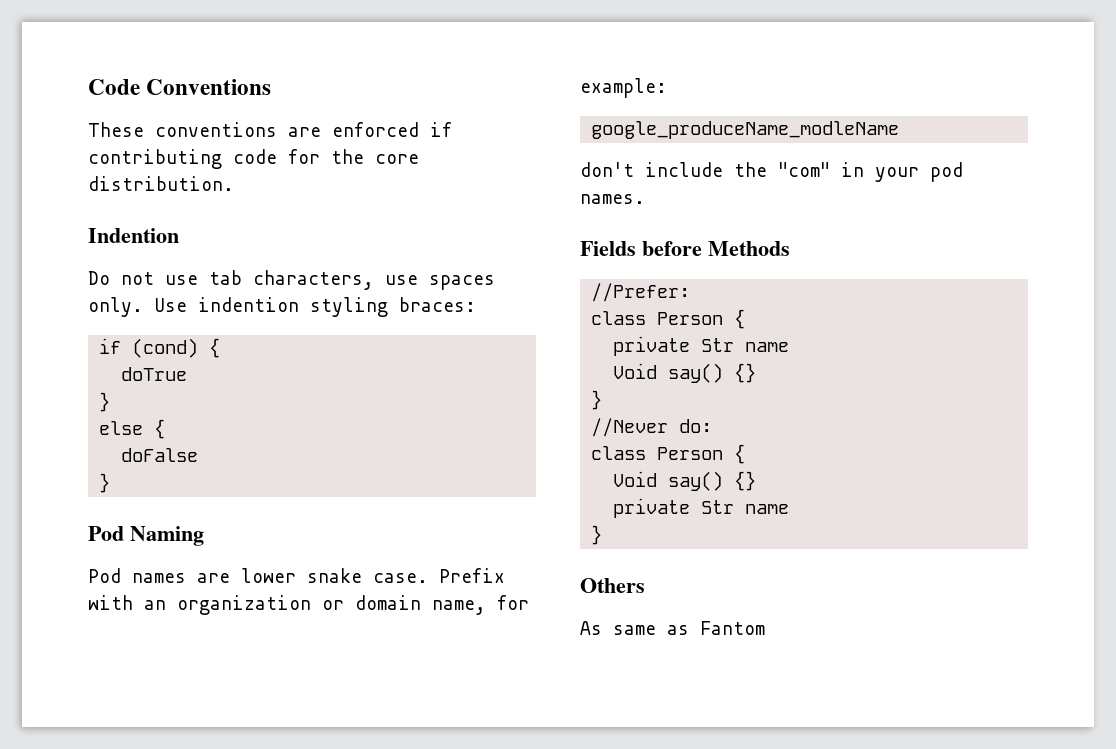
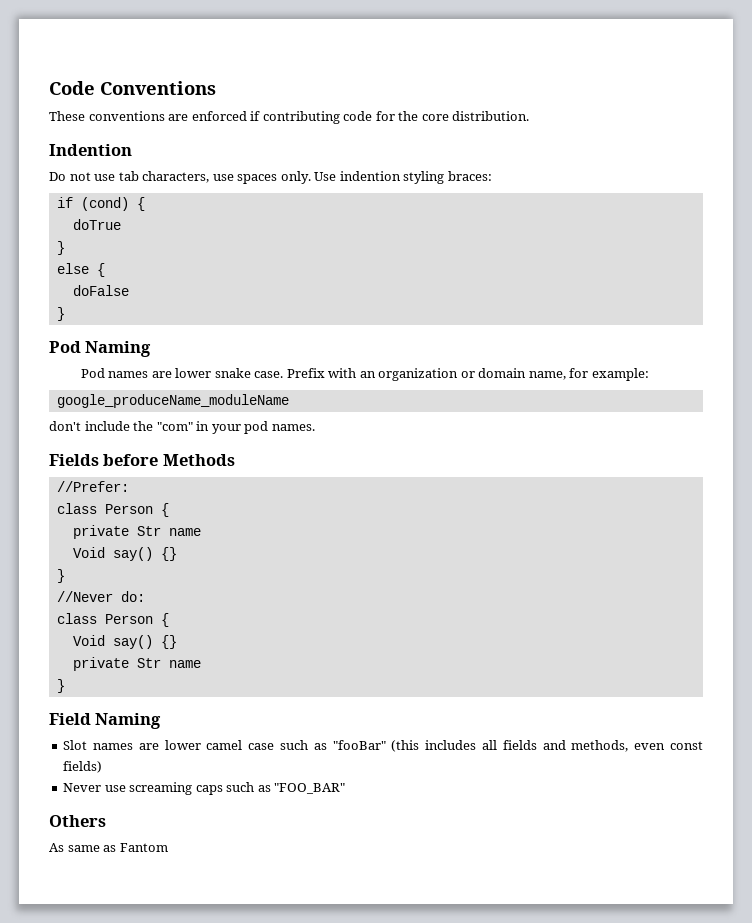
[591,121,900,139] google_produceName_modleName -> [56,394,289,408] google_produceName_moduleName
(603, 535) none -> [49,713,162,729] [63,740,704,752] [63,761,103,773] [63,782,346,795] // Field Naming // Slot names are lower camel case such as "fooBar" (this includes all fields and methods, even const fields) // Never use screaming caps such as "FOO_BAR"

